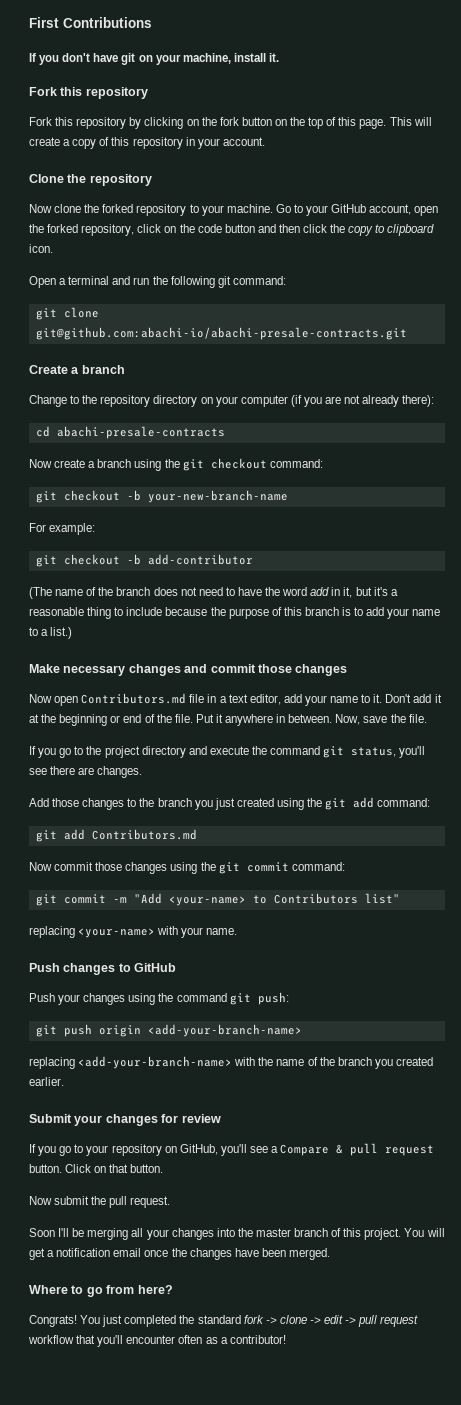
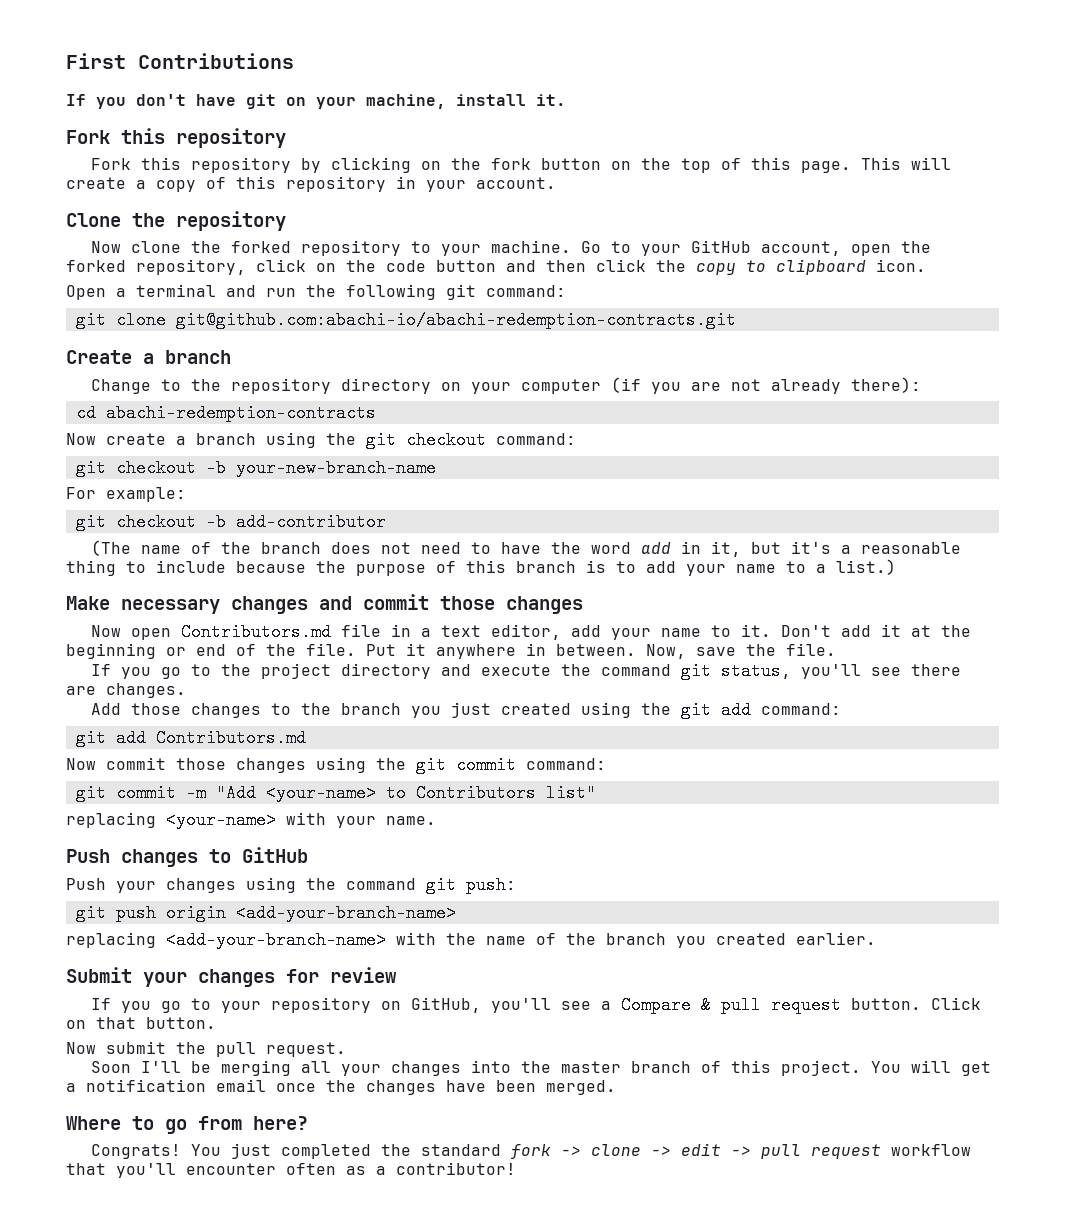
[35,327,407,340] git@github.com:abachi-io/abachi-presale-contracts.git -> [175,311,736,329] git@github.com:abachi-io/abachi-redemption-contracts.git
[56,426,225,439] abachi-presale-contracts -> [105,404,376,422] abachi-redemption-contracts

